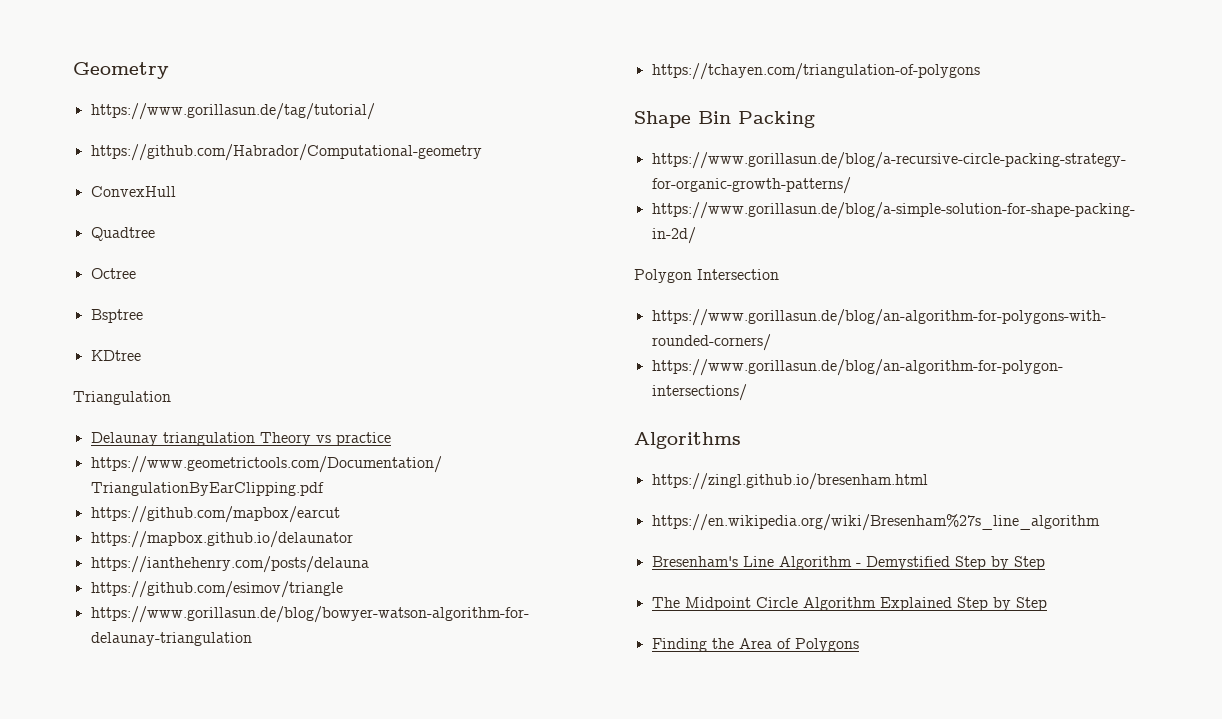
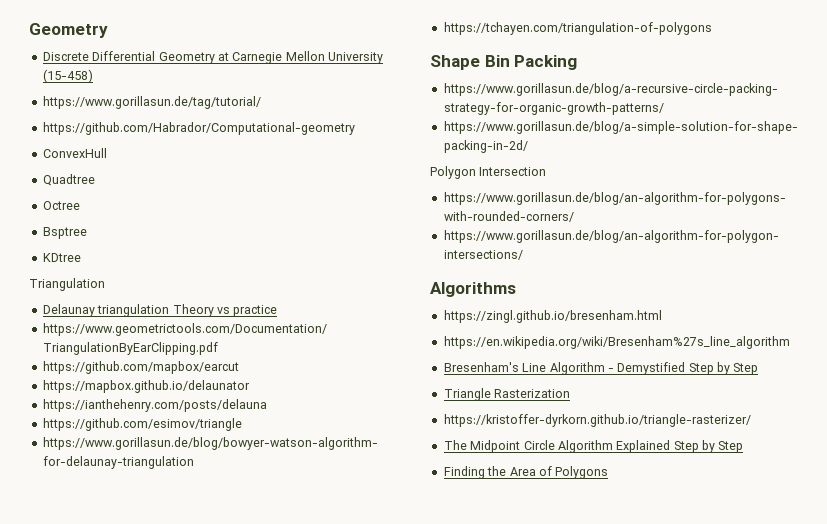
[73,62,169,79] Geometry -> [29,23,108,38] [42,51,383,64] [42,69,93,83] Geometry // Discrete Differential Geometry at Carnegie Mellon University (15-458)
(1045, 563) none -> [443,388,571,401] [443,414,751,427] // Triangle Rasterization // https://kristoffer-dyrkorn.github.io/triangle-rasterizer/

